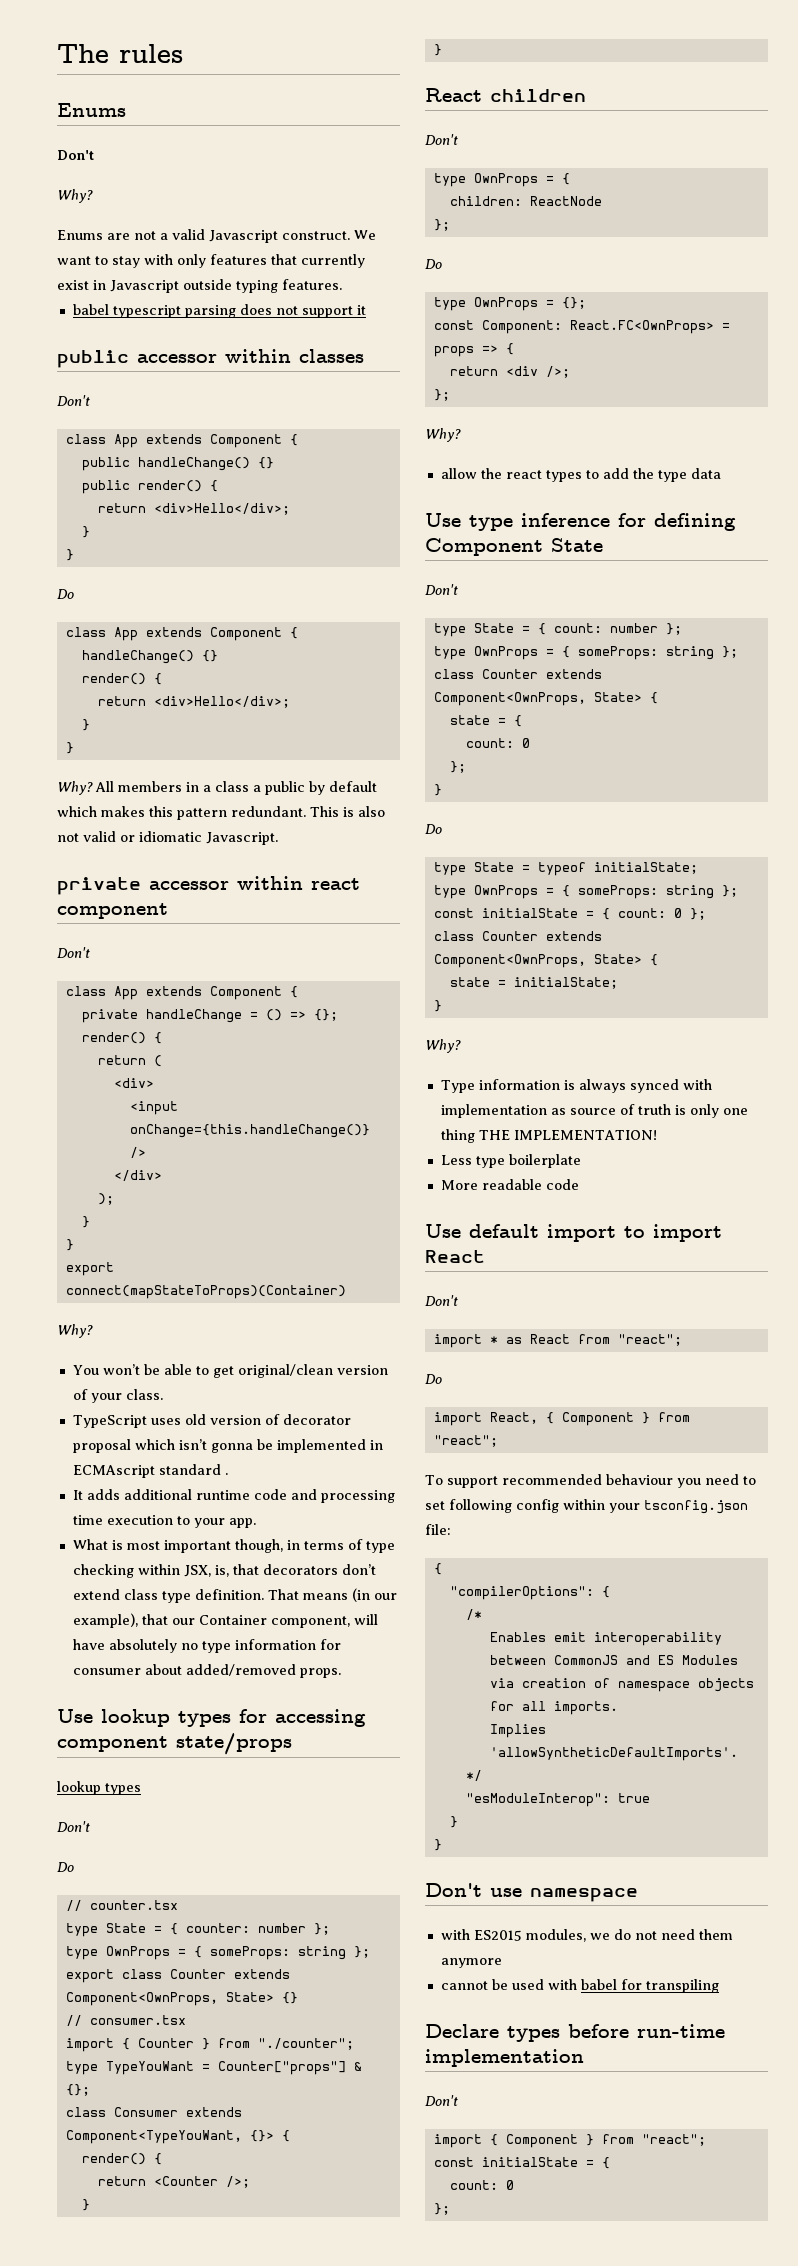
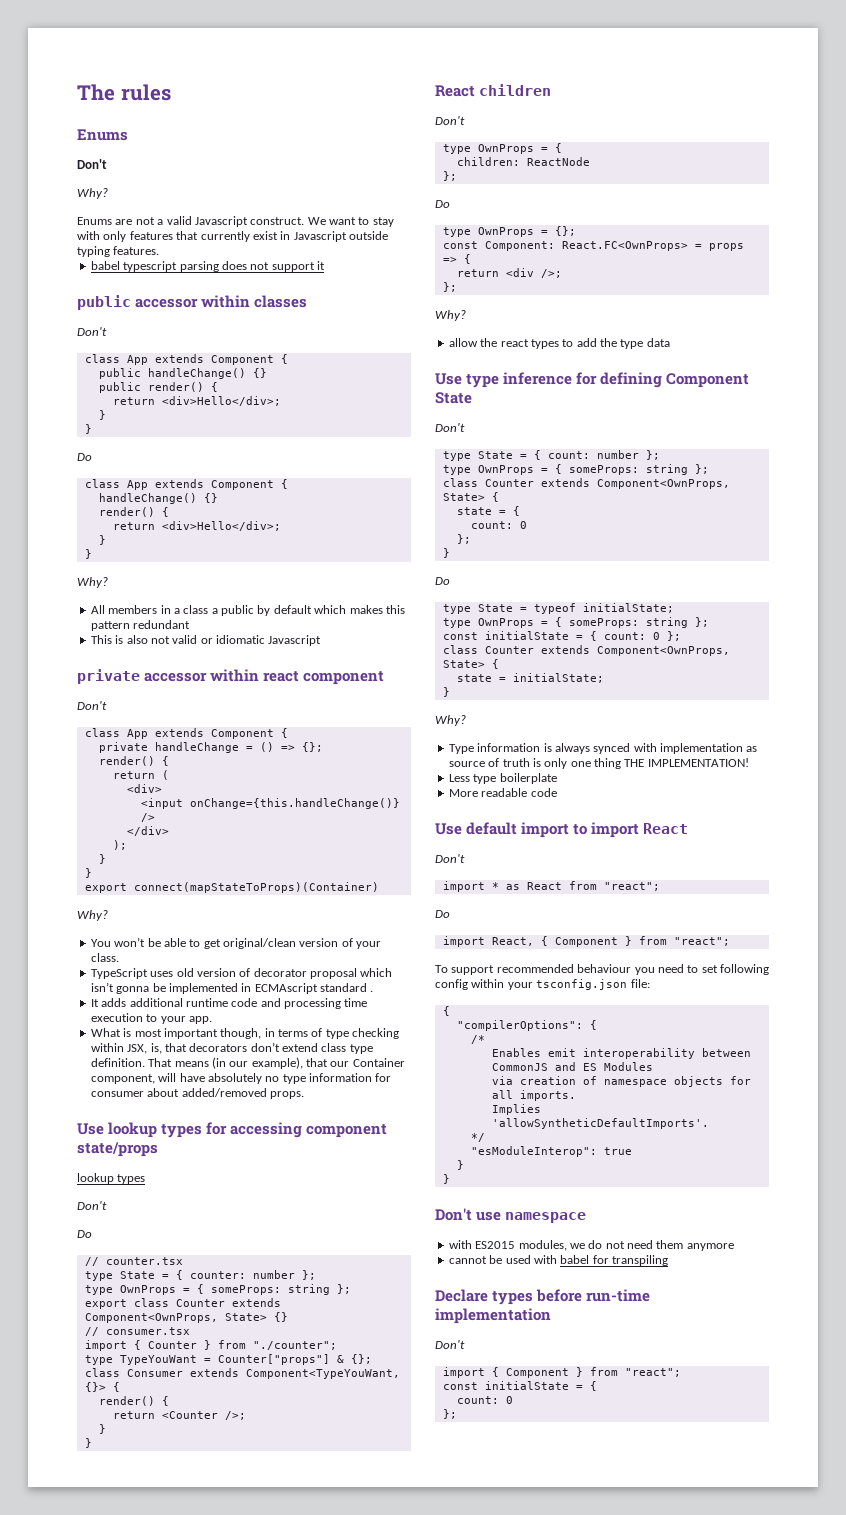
(93, 788) none -> (108, 582) //
[231,806,306,817] redundant. -> [133,620,191,629] redundant //
[206,832,278,845] Javascript. -> [268,635,322,646] Javascript

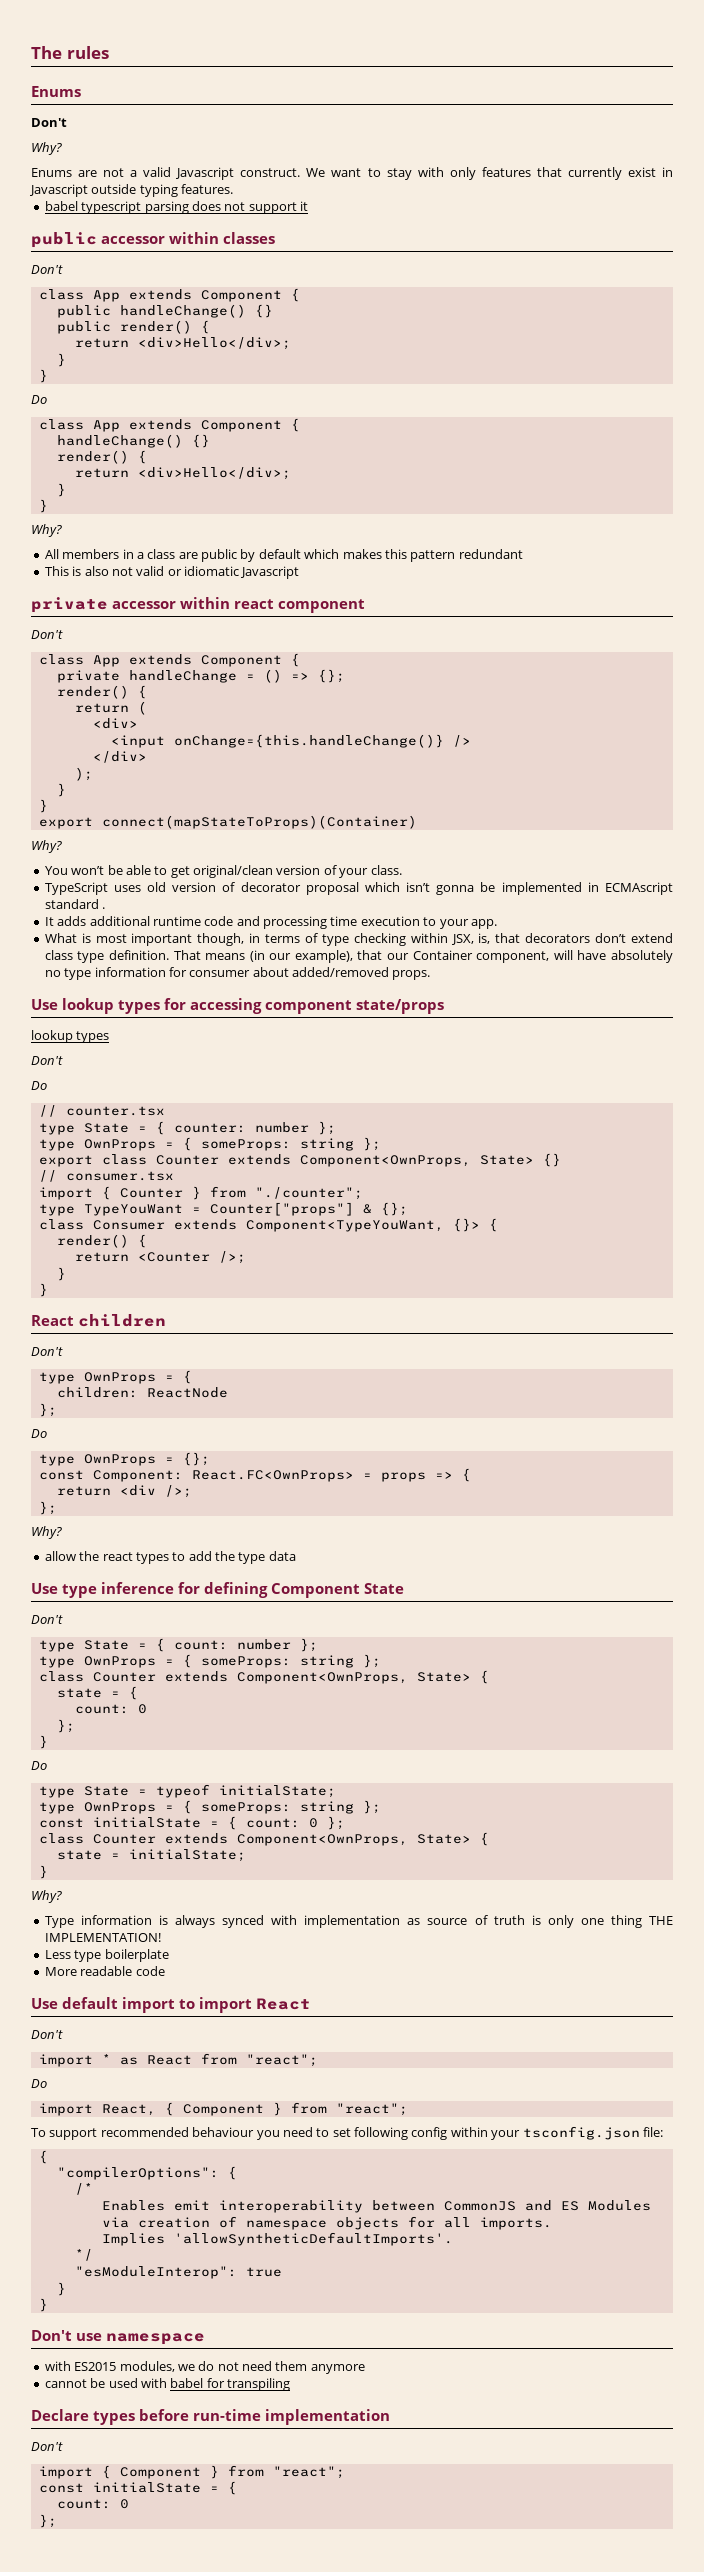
[211,608,218,614] a -> [178,552,198,559] are

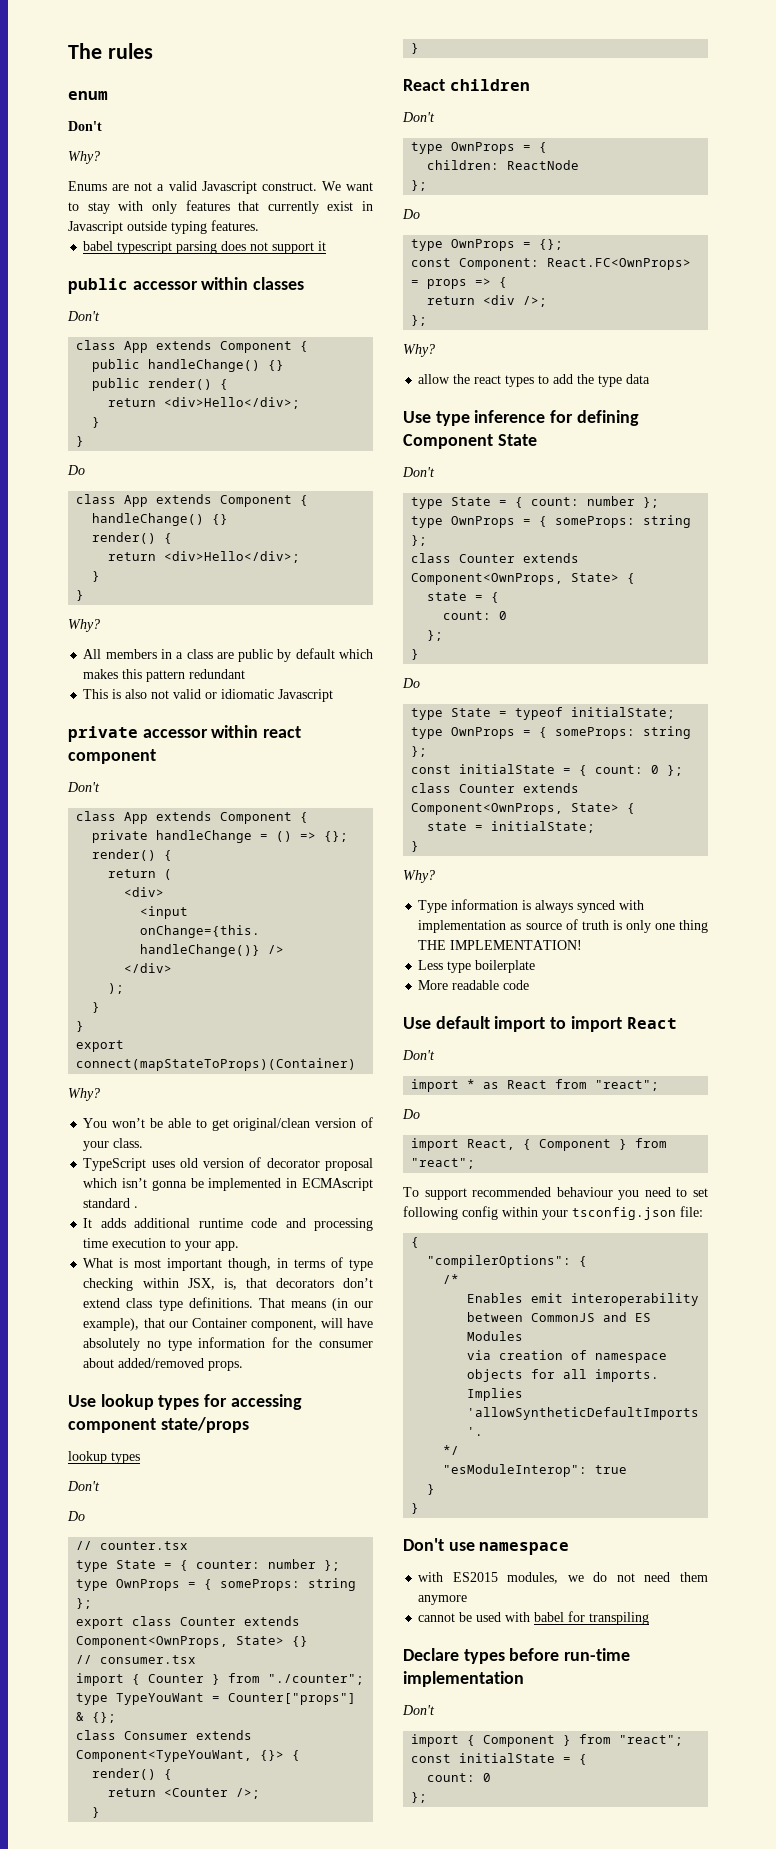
[31,86,81,97] Enums -> [68,91,108,100] enum
[108,950,169,960] definition. -> [188,1297,253,1308] definitions.
(187, 972) none -> [295,1338,313,1348] the

